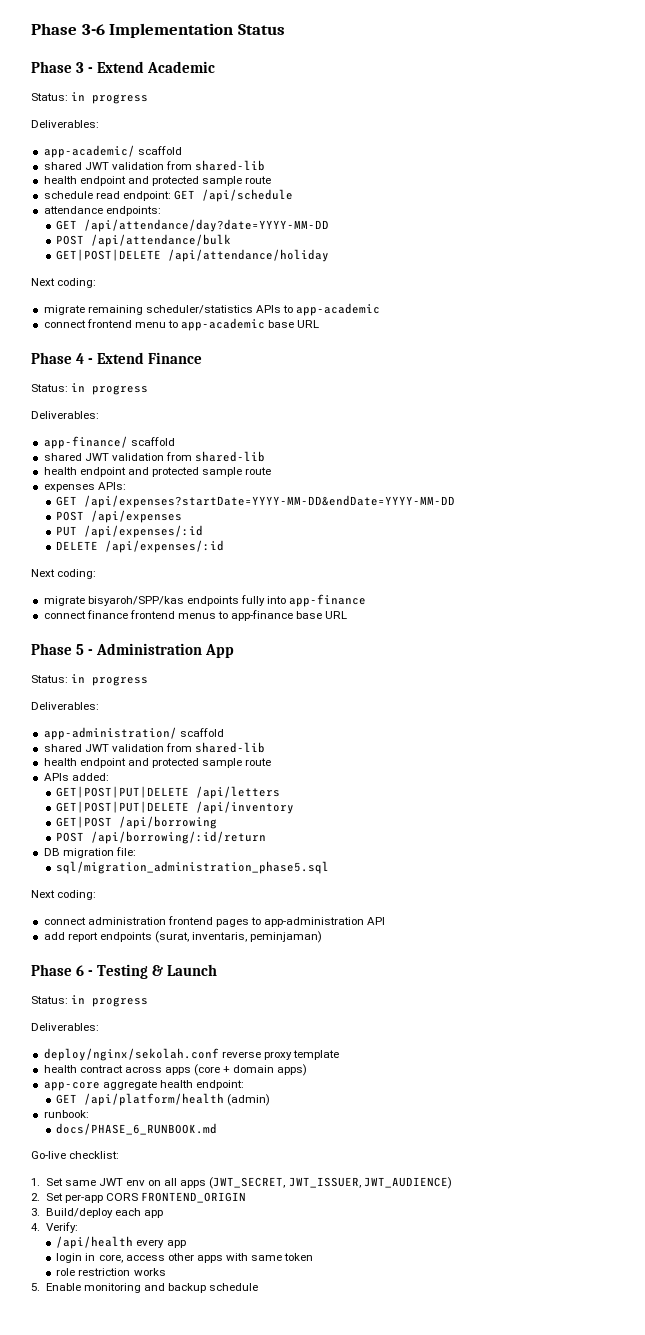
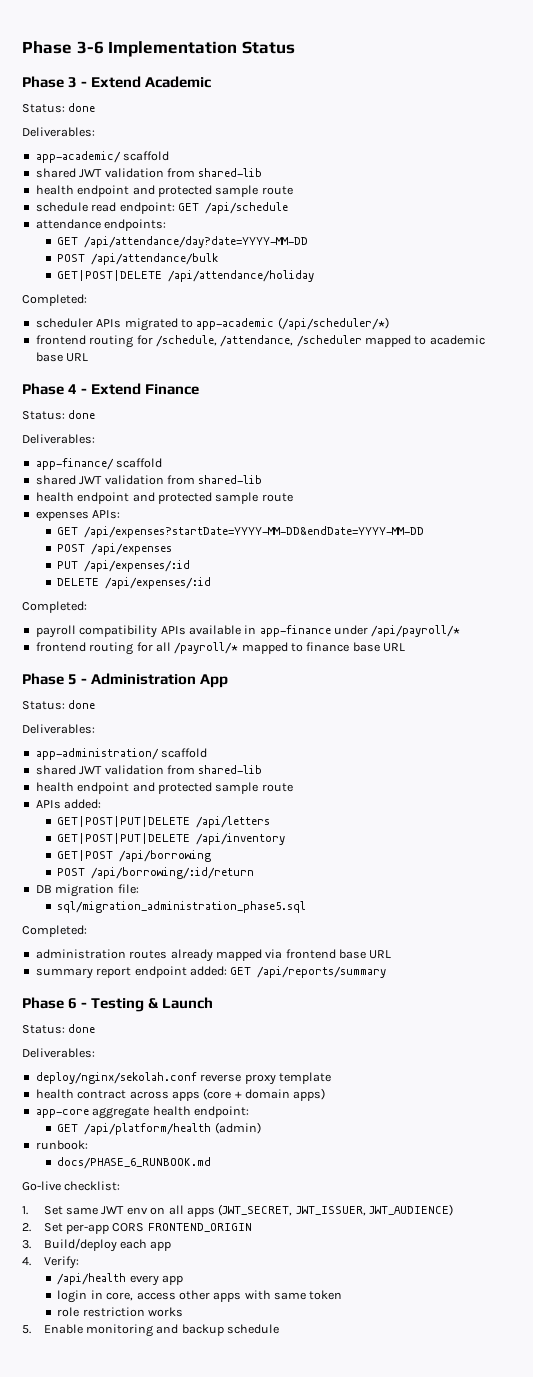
[71,92,149,104] in progress -> [68,103,96,112] done
[31,278,97,288] [43,303,381,316] [43,318,266,331] Next coding: // migrate remaining scheduler/statistics APIs to app-academic // connect frontend menu to app-academic -> [22,294,87,306] [35,317,389,331] [35,335,485,348] Completed: // scheduler APIs migrated to app-academic (/api/scheduler/*) // frontend routing for /schedule, /attendance, /scheduler mapped to academic
[71,383,149,395] in progress -> [68,410,96,419] done
[31,569,97,579] [43,594,367,607] [43,610,294,621] Next coding: // migrate bisyaroh/SPP/kas endpoints fully into app-finance // connect finance frontend menus to app-finance -> [22,601,87,613] [35,625,461,638] [35,642,350,655] Completed: // payroll compatibility APIs available in app-finance under /api/payroll/* // frontend routing for all /payroll/* mapped to finance
[71,674,149,686] in progress -> [68,700,96,709] done
[31,890,97,900] [43,916,386,927] [43,931,323,943] Next coding: // connect administration frontend pages to app-administration API // add report endpoints (surat, inventaris, peminjaman) -> [22,925,87,937] [35,949,392,962] [35,966,387,979] Completed: // administration routes already mapped via frontend base URL // summary report endpoint added: GET /api/reports/summary
[71,995,149,1007] in progress -> [68,1024,96,1033] done

